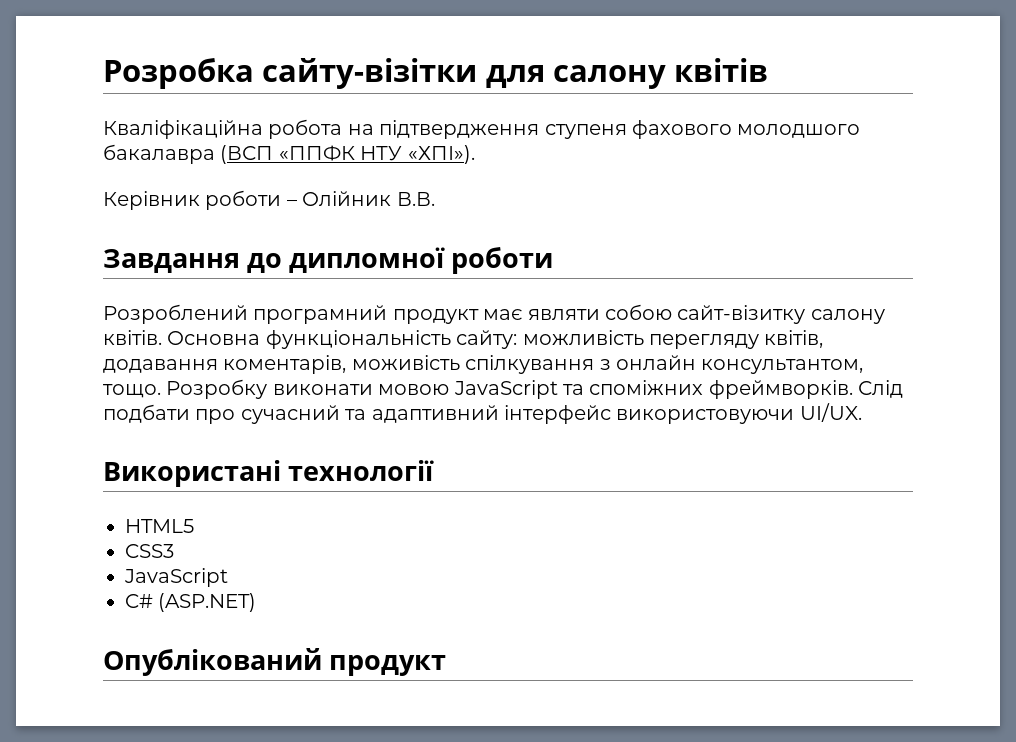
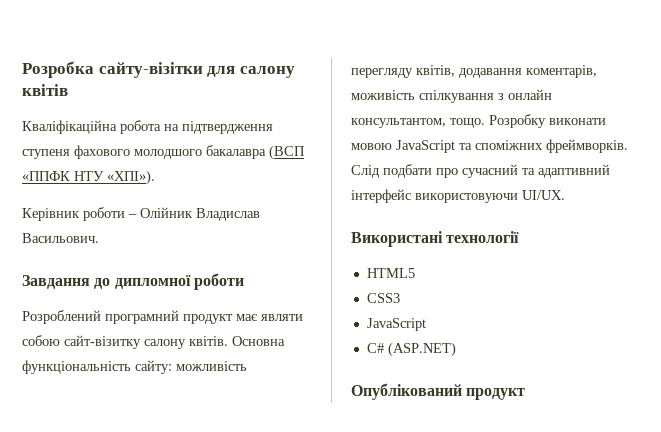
[396,192,435,206] В.В. -> [196,208,260,221] [22,233,99,243] Владислав Васильович.

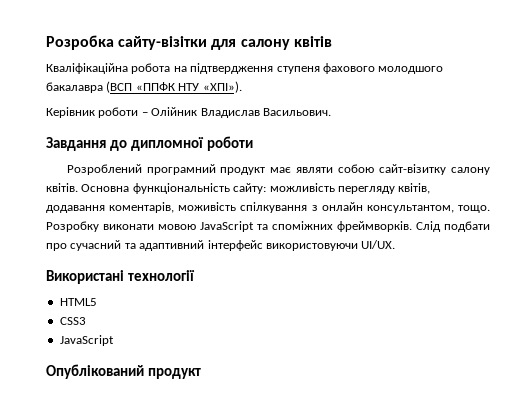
[366,342,456,357] // C# (ASP.NET) -> (114, 340) none

